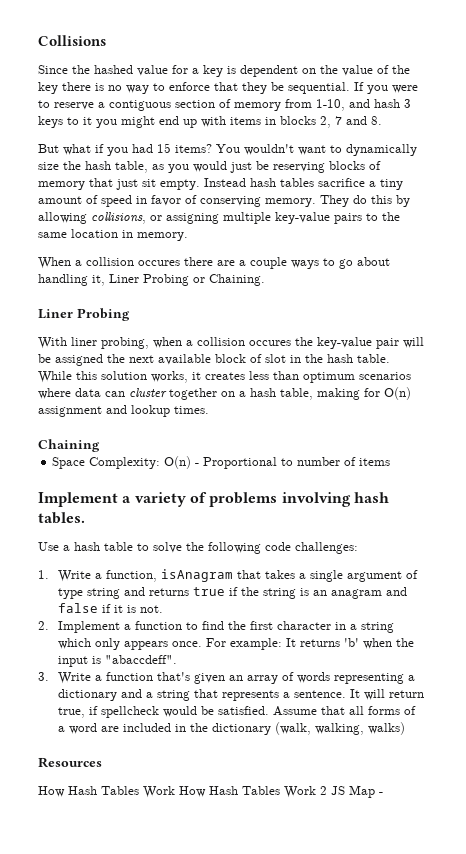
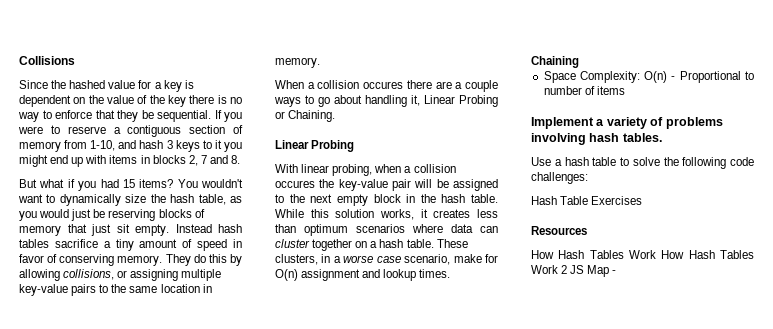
[109,274,139,283] Liner -> [424,95,455,104] Linear
[38,309,73,319] Liner -> [275,140,309,149] Linear
[71,337,97,346] liner -> [301,164,330,173] linear
(103, 360) none -> [275,194,284,203] to
[158,354,286,365] available block of slot -> [336,194,401,206] empty block
[280,388,360,400] table, making -> [406,239,468,248] [275,254,482,265] table. These clusters, in a worse case scenario, make
[38,569,418,582] [57,587,407,599] [57,603,163,613] [38,621,394,633] [57,638,414,650] [57,655,177,667] [38,672,415,684] [57,689,424,701] [57,706,416,718] [57,722,405,735] 1. Write a function, isAnagram that takes a single argument of type string and returns true if the string is an anagram and false if it is not. // 2. Implement a function to find the first character in a string which only appears once. For example: It returns 'b' when the input is "abaccdeff". // 3. Write a function that's given an array of words representing a dictionary and a string that represents a sentence. It will return true, if spellcheck would be satisfied. Assume that all forms of a word are included in the dictionary (walk, walking, walks) -> [531,196,643,205] Hash Table Exercises

